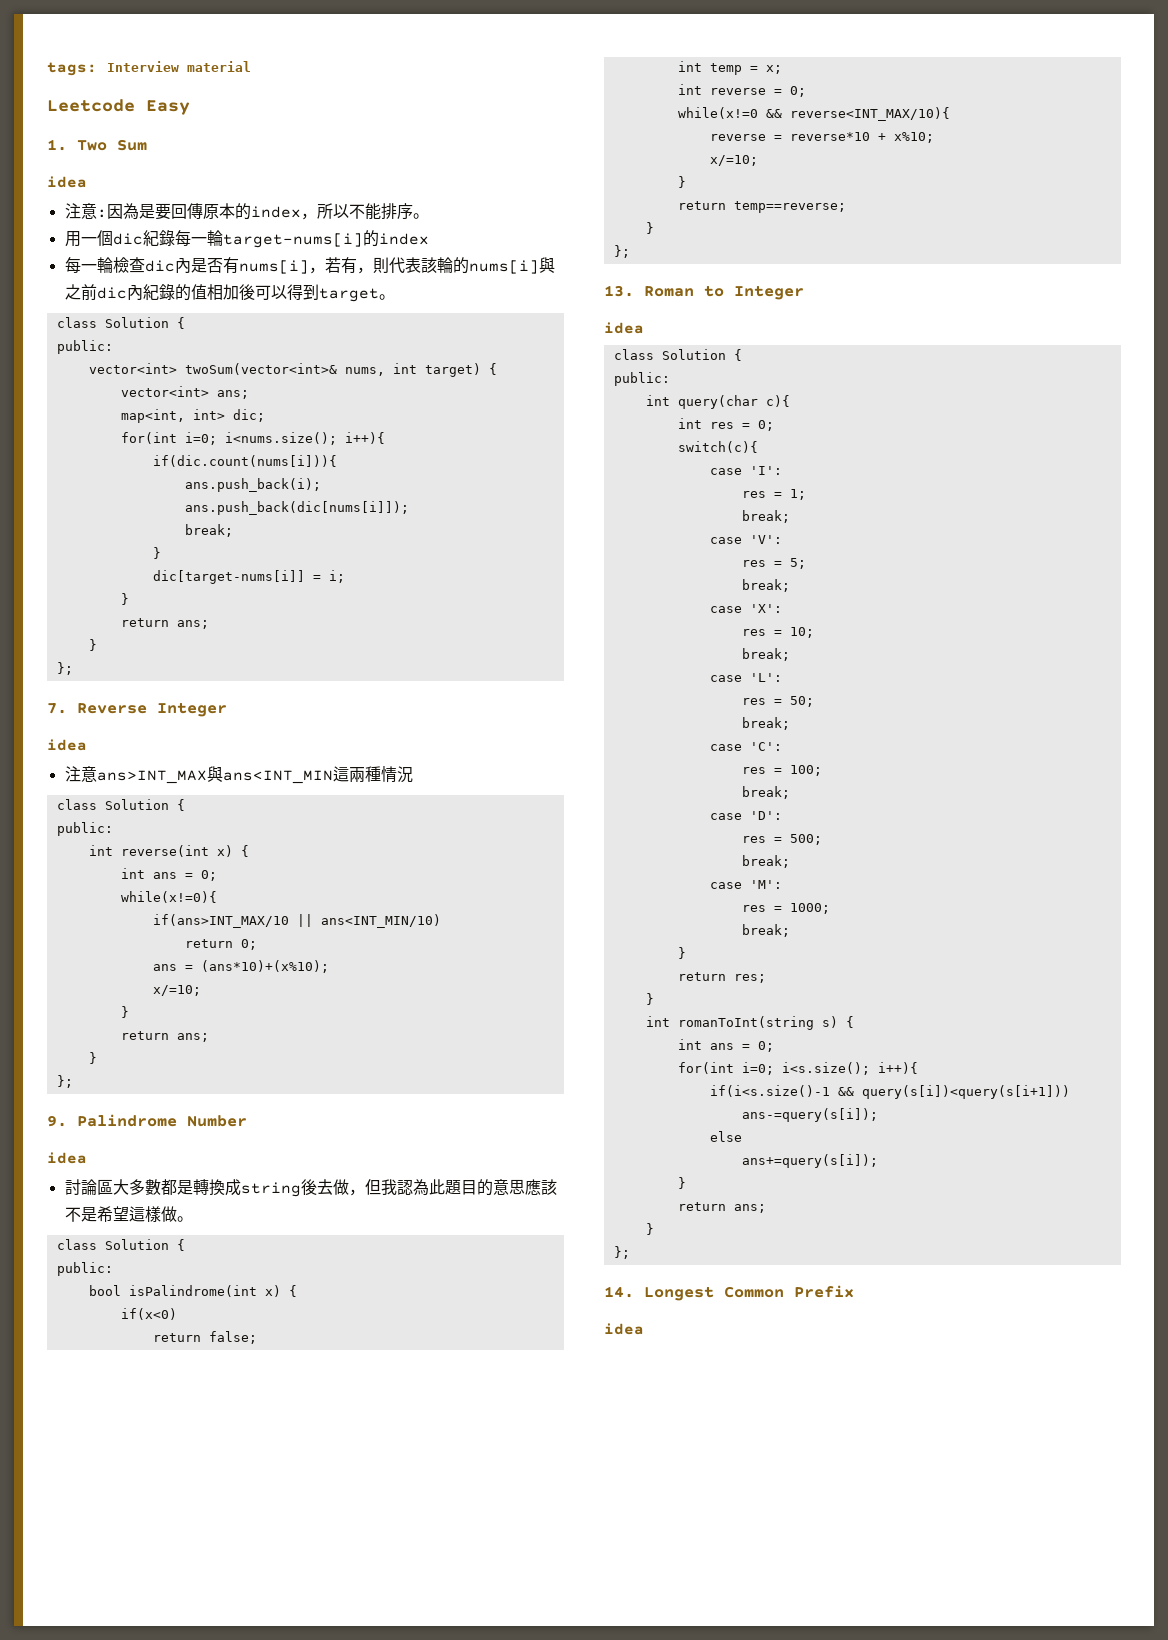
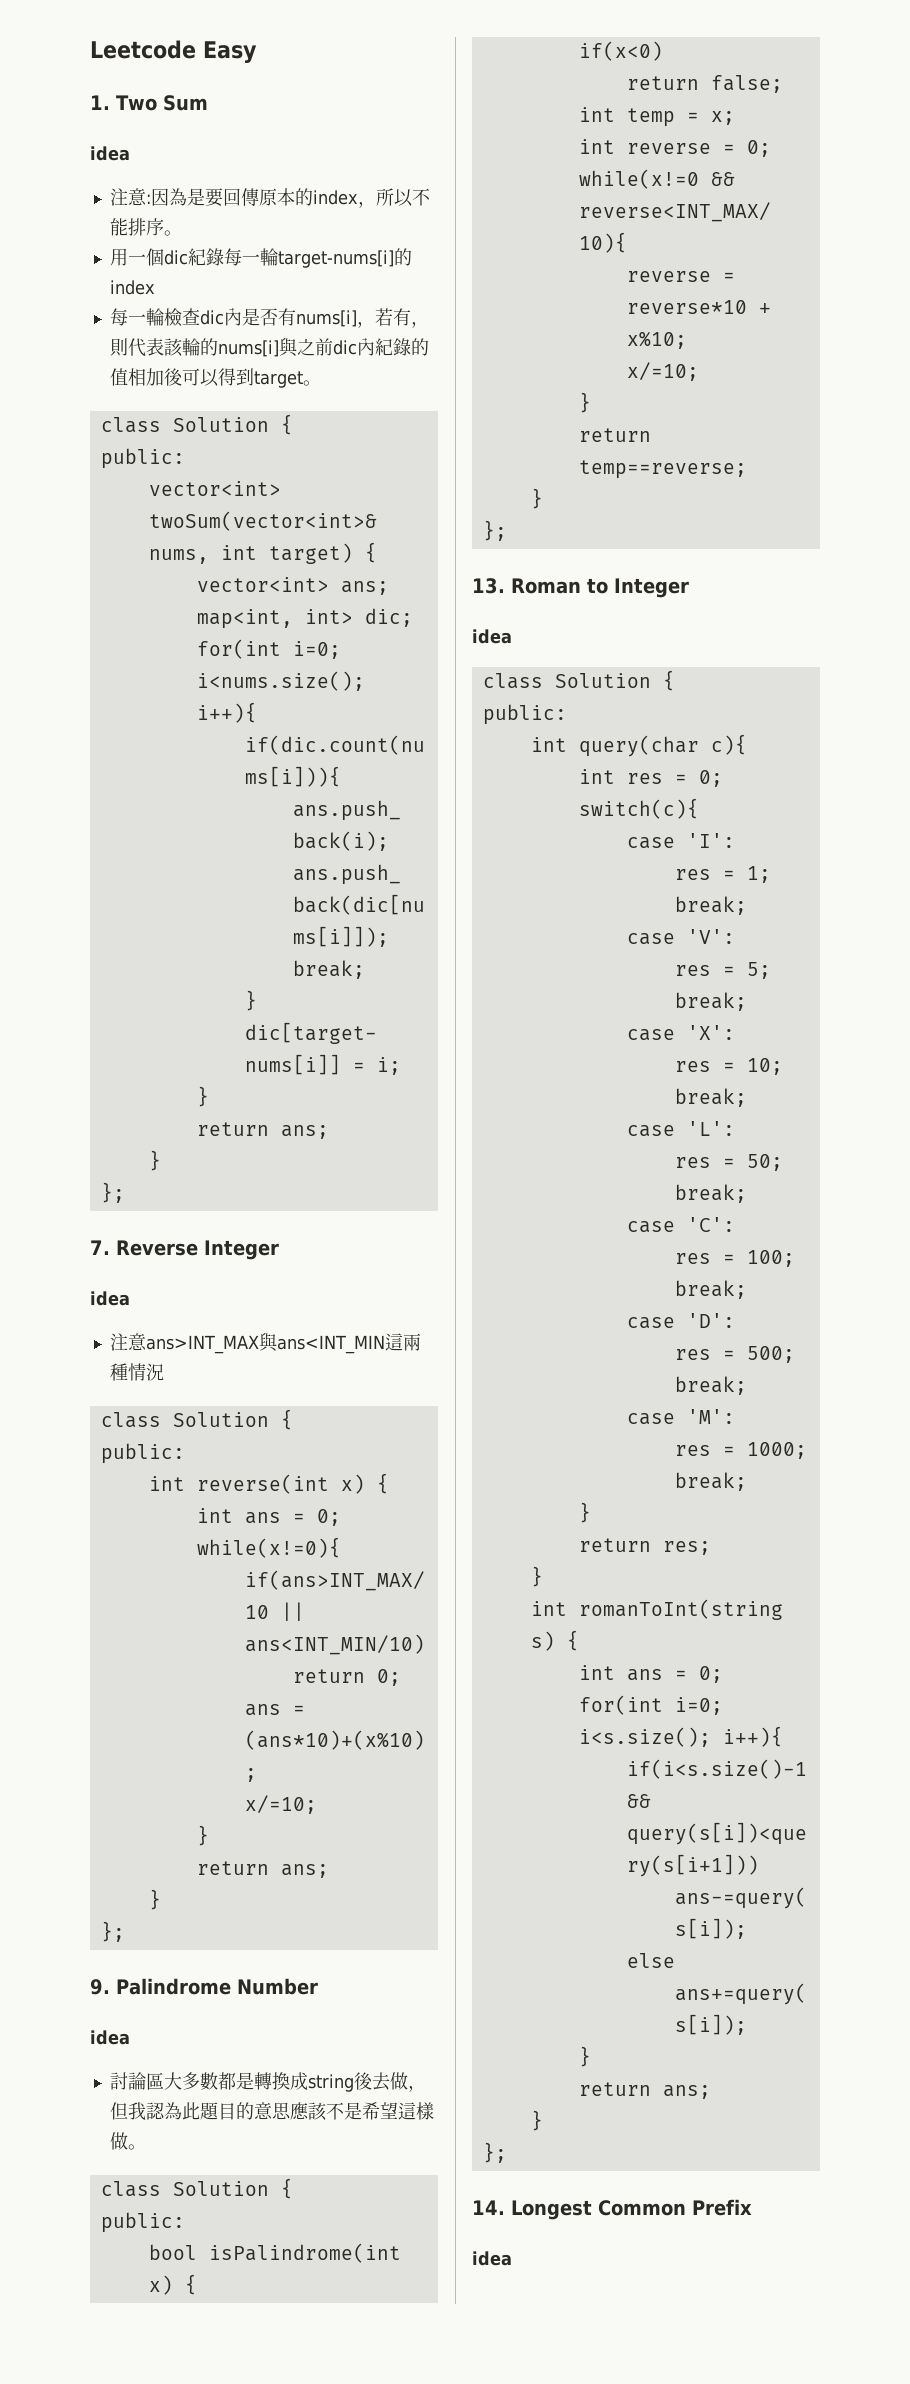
[47,61,251,76] tags: Interview material // -> (90, 49) none

